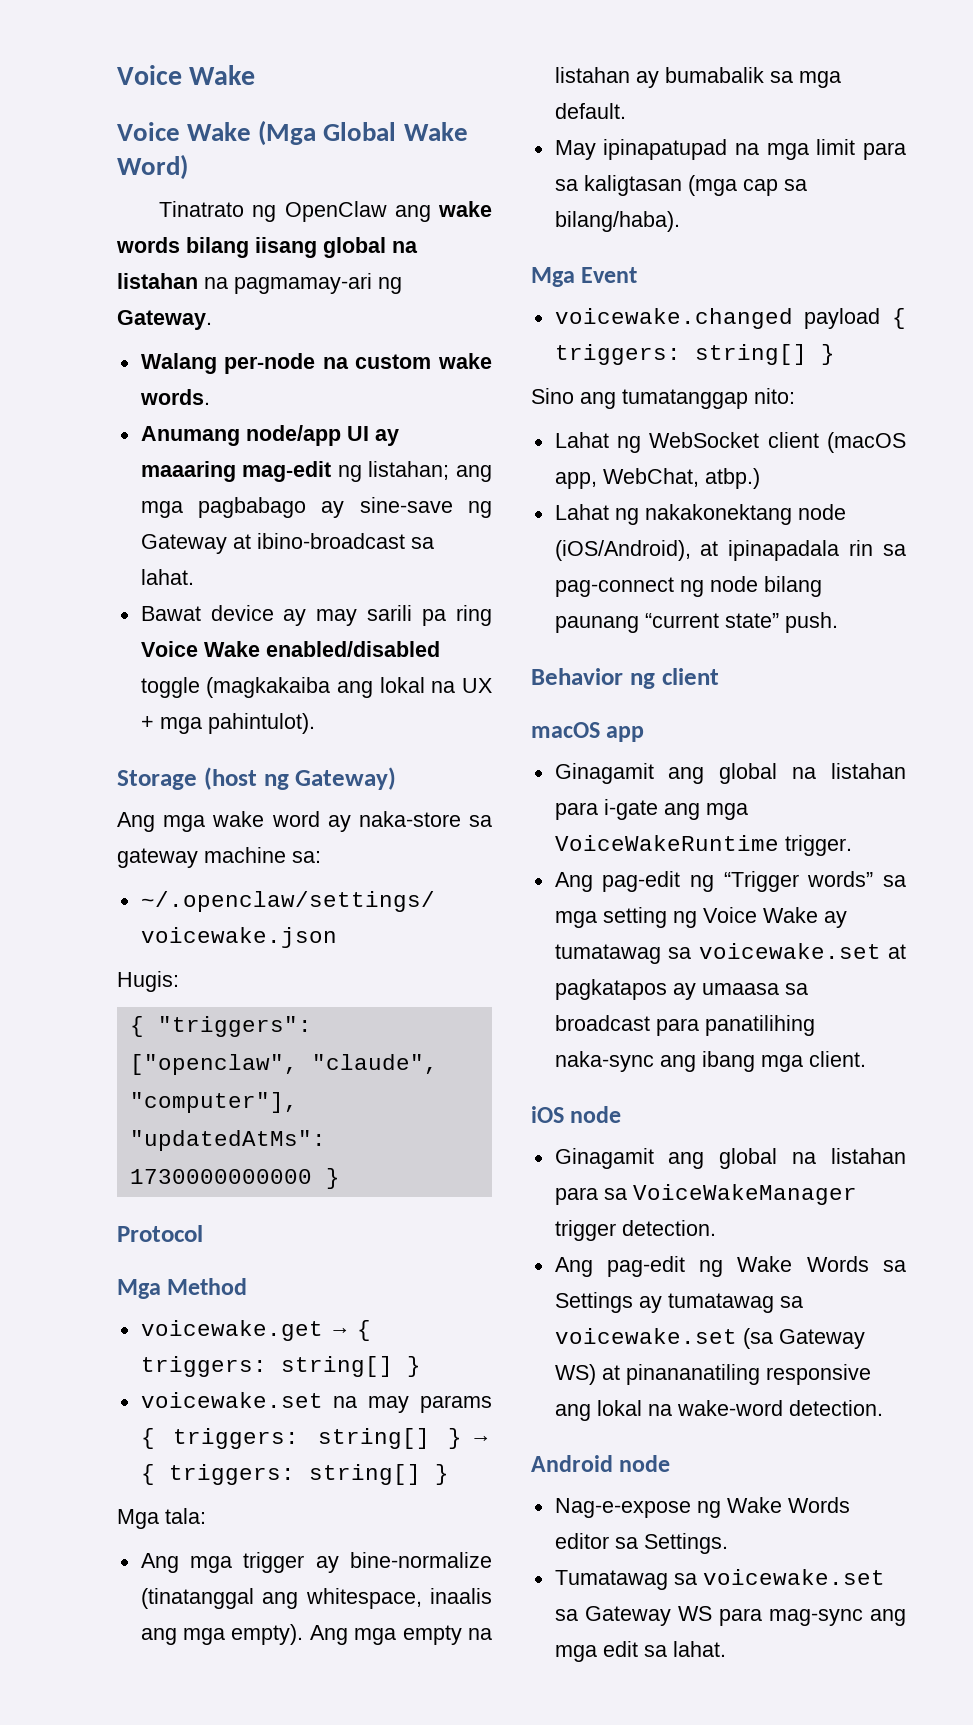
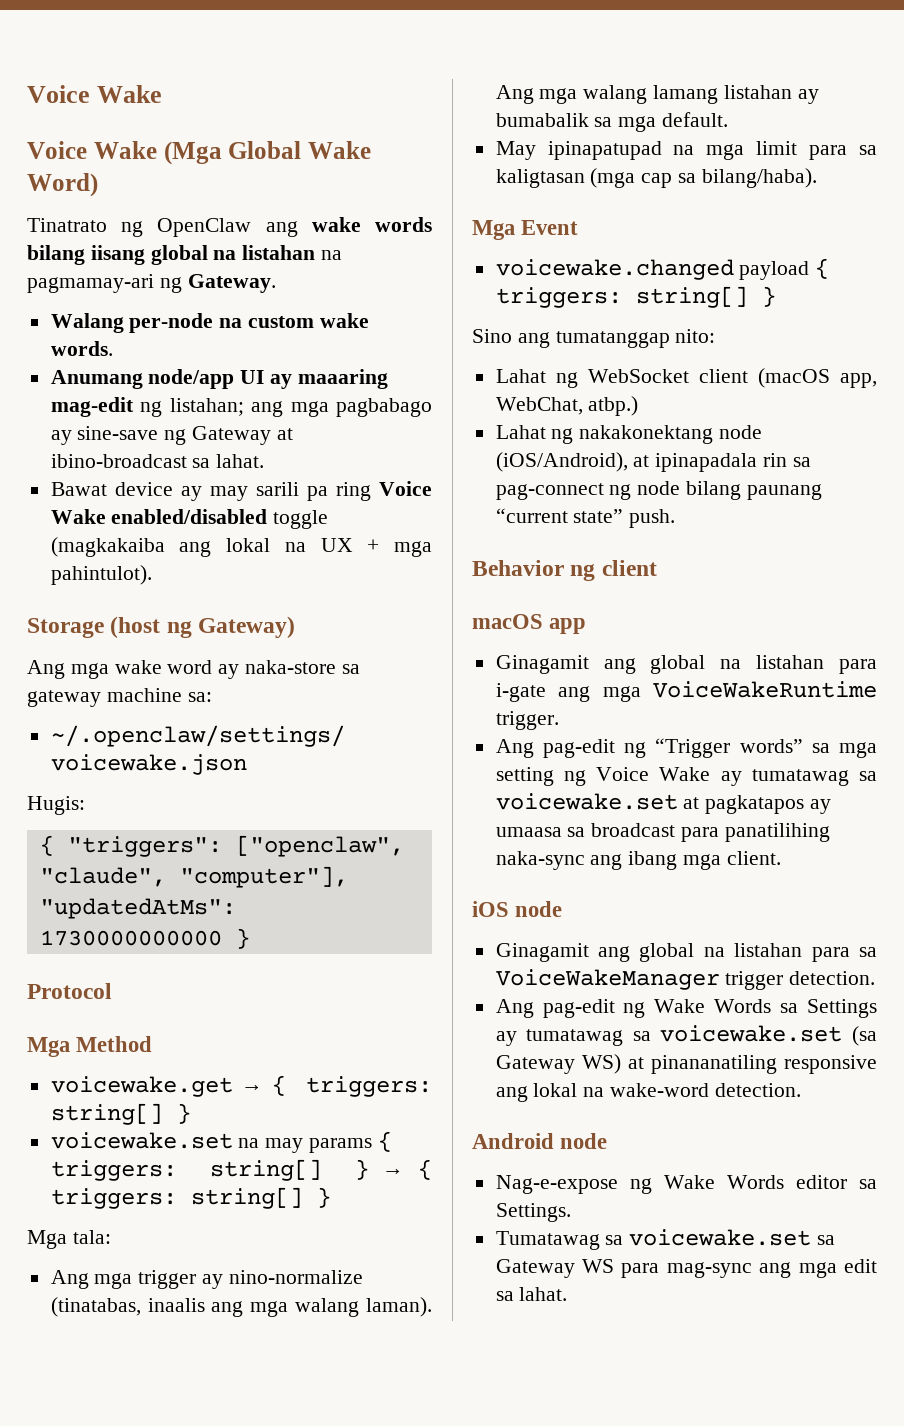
[350,1552,492,1568] [140,1588,493,1609] [140,1624,492,1645] bine-normalize (tinatanggal ang whitespace, inaalis ang mga empty). Ang mga empty na -> [228,1270,363,1284] [50,1297,432,1317] [495,85,719,104] nino‑normalize (tinatabas, inaalis ang mga walang laman). Ang mga walang lamang

